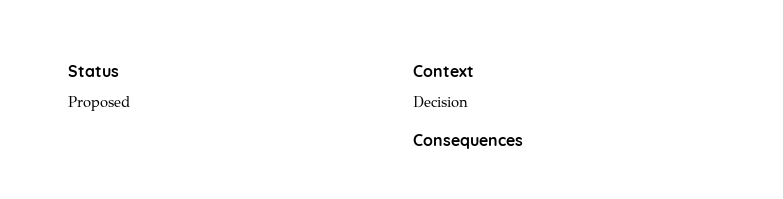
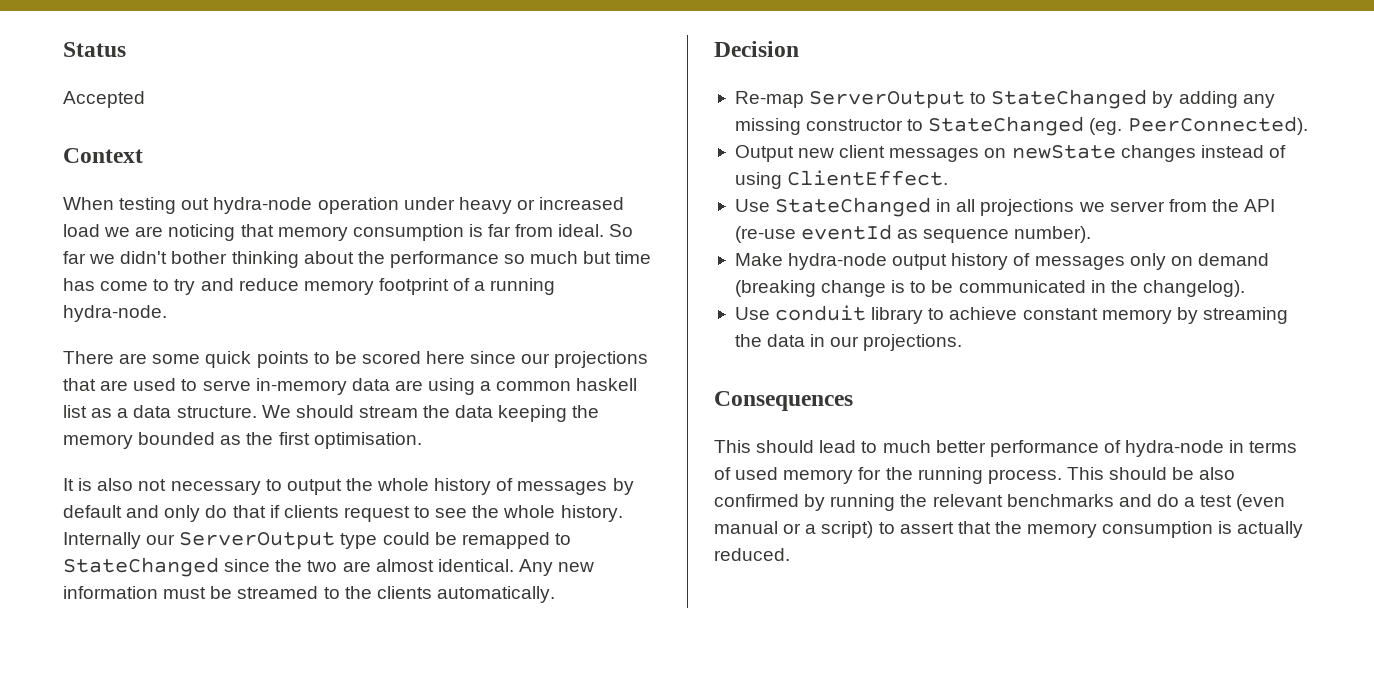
[68,96,130,111] Proposed -> [63,91,145,108] Accepted
[413,96,468,108] [413,134,523,149] Decision // Consequences -> [63,197,625,214] [63,224,634,241] [63,251,652,268] [63,278,556,295] [63,305,167,322] [63,351,649,368] [63,378,638,395] [63,405,600,422] [63,432,422,449] [63,478,634,495] [63,505,623,522] [63,532,571,550] [63,557,595,577] [63,586,555,603] [714,41,799,57] [734,89,1275,109] [734,116,1308,136] [734,145,1286,162] [734,170,949,189] [734,197,1276,217] [734,224,1092,243] [734,253,1269,270] [734,280,1245,297] [734,305,1288,324] [734,334,963,351] [714,391,853,411] [714,440,1298,457] [714,467,1236,484] [714,494,1286,511] [714,521,1304,538] [714,548,790,561] When testing out hydra-node operation under heavy or increased load we are noticing that memory consumption is far from ideal. So far we didn't bother thinking about the performance so much but time has come to try and reduce memory footprint of a running hydra-node. // There are some quick points to be scored here since our projections that are used to serve in-memory data are using a common haskell list as a data structure. We should stream the data keeping the memory bounded as the first optimisation. // It is also not necessary to output the whole history of messages by default and only do that if clients request to see the whole history. Internally our ServerOutput type could be remapped to StateChanged since the two are almost identical. Any new information must be streamed to the clients automatically. // Decision // Re-map ServerOutput to StateChanged by adding any missing constructor to StateChanged (eg. PeerConnected). // Output new client messages on newState changes instead of using ClientEffect. // Use StateChanged in all projections we server from the API (re-use eventId as sequence number). // Make hydra-node output history of messages only on demand (breaking change is to be communicated in the changelog). // Use conduit library to achieve constant memory by streaming the data in our projections. // Consequences // This should lead to much better performance of hydra-node in terms of used memory for the running process. This should be also confirmed by running the relevant benchmarks and do a test (even manual or a script) to assert that the memory consumption is actually reduced.

